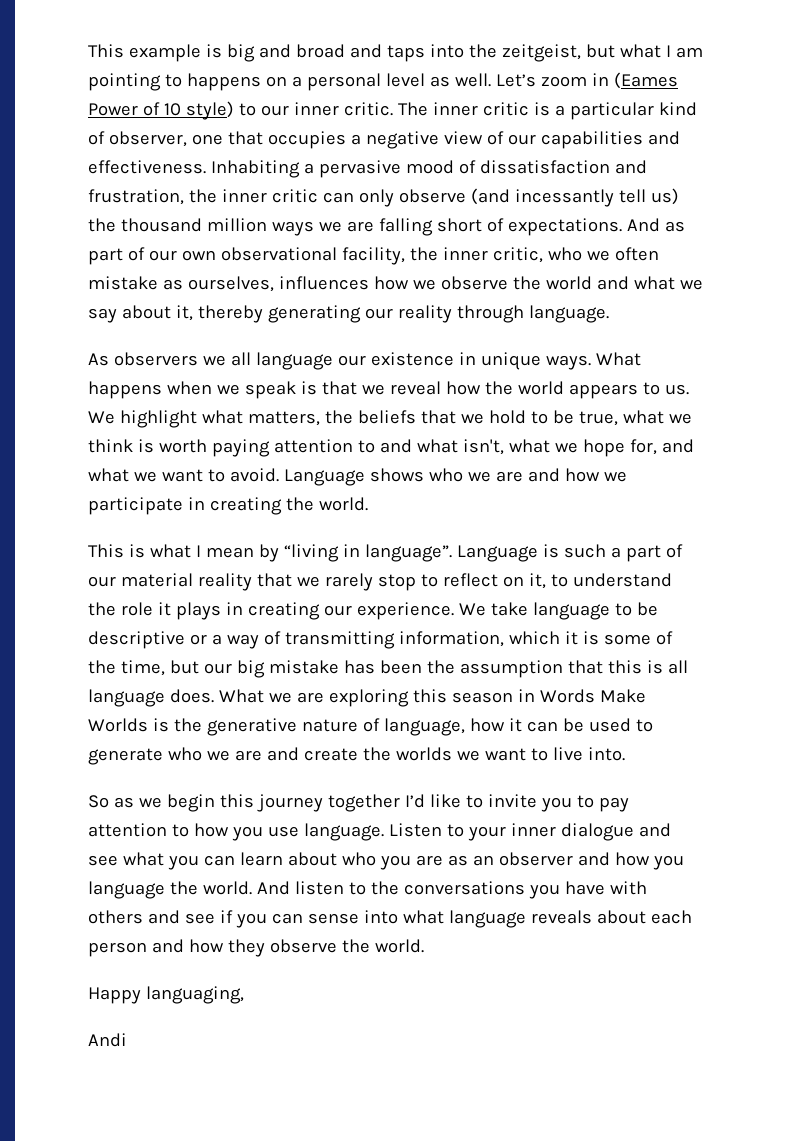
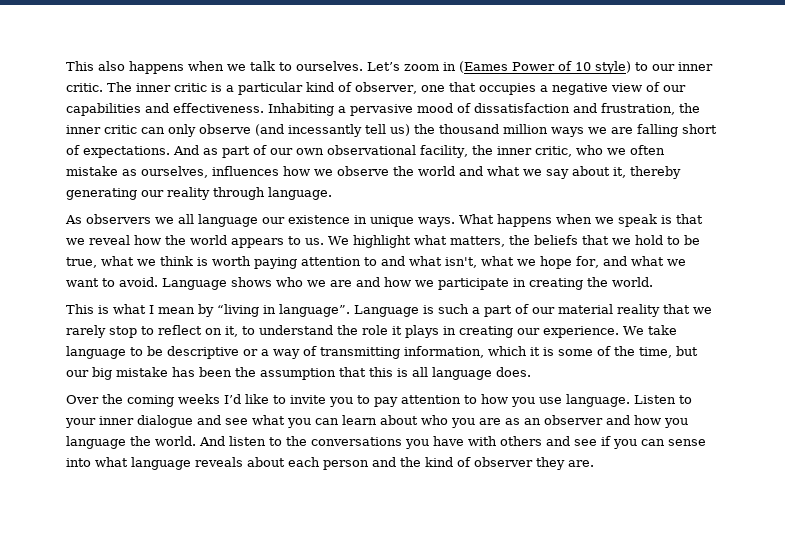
[88,44,703,62] [88,73,491,91] This example is big and broad and taps into the zeitgeist, but what I am pointing to happens on a personal level as well. -> [66,61,363,74] This also happens when we talk to ourselves.
[218,689,646,707] [88,718,653,736] [88,747,625,765] [88,794,400,812] What we are exploring this season in Words Make Worlds is the generative nature of language, how it can be used to generate who we are and create the worlds we want to live into. // So as we begin this journey together -> [66,394,220,407] // Over the coming weeks
[188,939,424,957] [88,986,244,1004] [88,1033,127,1047] how they observe the world. // Happy languaging, // Andi -> [400,457,594,470] the kind of observer they are.

